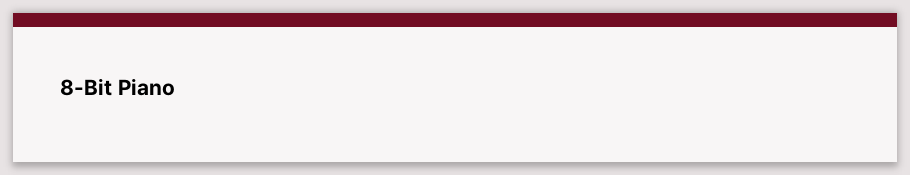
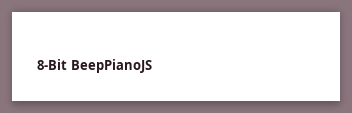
[117,78,175,96] Piano -> [70,59,152,73] BeepPianoJS

